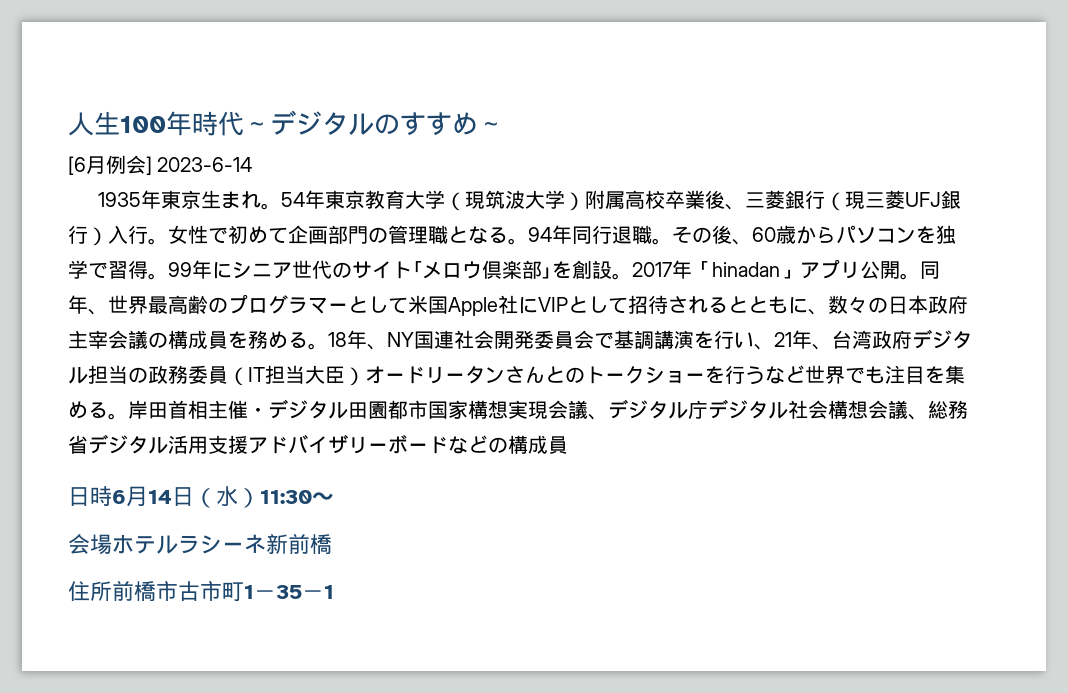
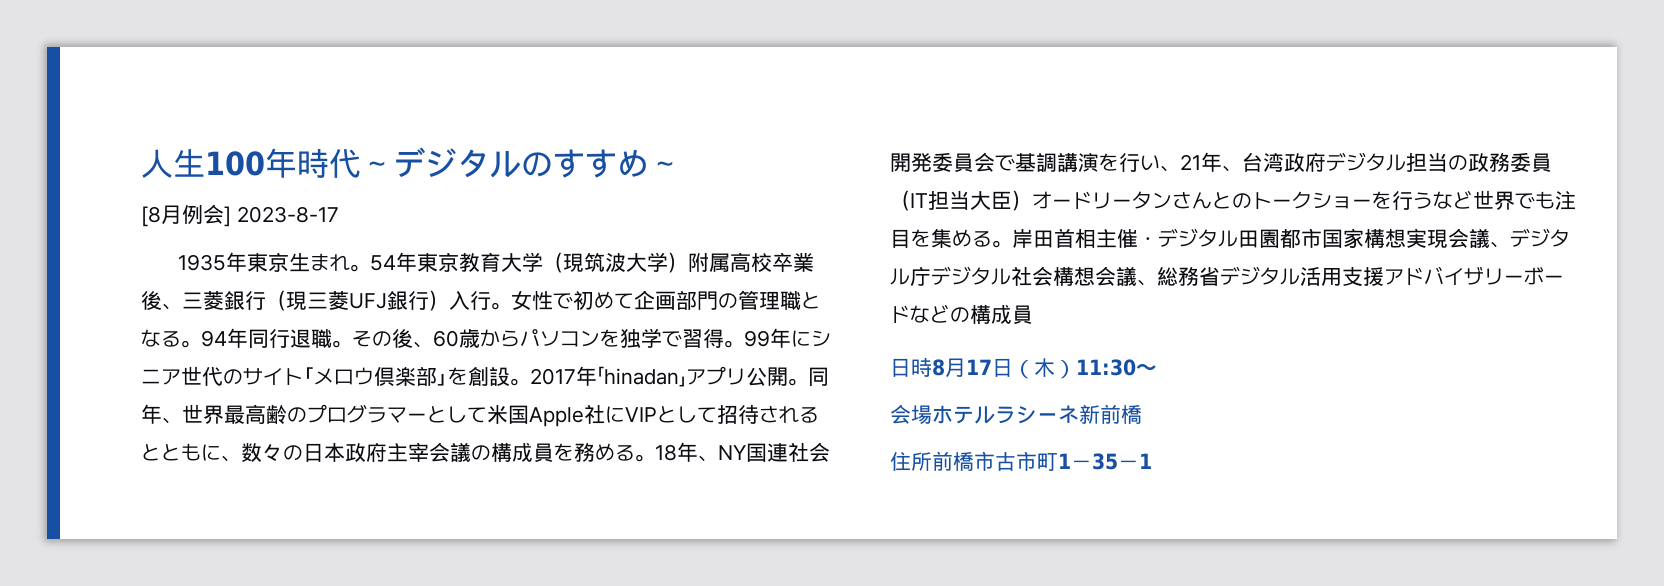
[68,156,86,175] [6 -> [141,206,161,227] [8
[157,157,253,172] 2023-6-14 -> [236,206,339,223] 2023-8-17
[112,486,238,508] 6月14日（水 -> [932,358,1055,379] 8月17日（木

